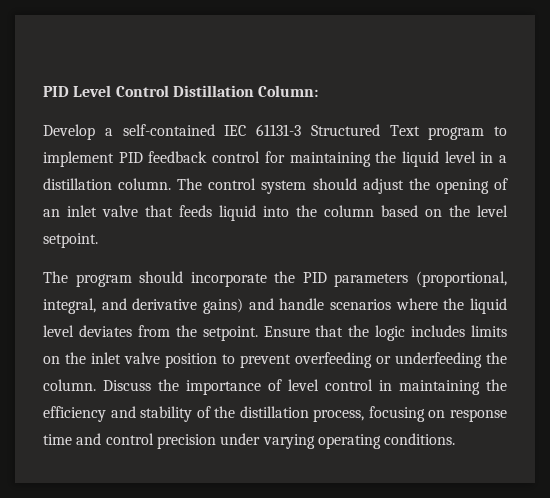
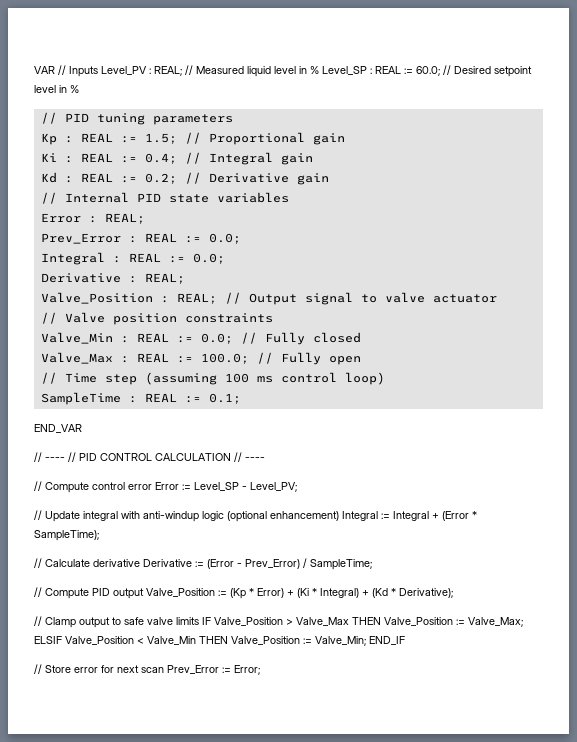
[43,85,319,97] [43,124,507,140] [43,151,507,167] [43,178,508,194] [43,205,508,221] [43,233,98,248] [43,271,507,287] [43,298,508,314] [43,325,507,341] [43,352,507,368] [43,379,507,395] [43,406,507,422] [43,433,456,449] PID Level Control Distillation Column: // Develop a self-contained IEC 61131-3 Structured Text program to implement PID feedback control for maintaining the liquid level in a distillation column. The control system should adjust the opening of an inlet valve that feeds liquid into the column based on the level setpoint. // The program should incorporate the PID parameters (proportional, integral, and derivative gains) and handle scenarios where the liquid level deviates from the setpoint. Ensure that the logic includes limits on the inlet valve position to prevent overfeeding or underfeeding the column. Discuss the importance of level control in maintaining the efficiency and stability of the distillation process, focusing on response time and control precision under varying operating conditions. -> [34,65,532,77] [34,85,79,93] [40,112,233,125] [40,132,345,145] [40,152,313,165] [40,172,329,185] [40,192,289,204] [40,213,145,224] [40,233,241,244] [40,252,225,265] [40,273,185,284] [40,292,497,305] [40,312,273,325] [40,332,361,345] [40,352,361,365] [40,372,385,385] [40,392,241,405] [34,424,82,433] [34,452,265,462] [34,481,297,493] [34,510,477,522] [34,530,99,541] [34,558,372,570] [34,587,453,599] [34,616,523,628] [34,636,405,646] [34,664,260,675] VAR // Inputs Level_PV : REAL; // Measured liquid level in % Level_SP : REAL := 60.0; // Desired setpoint level in % // // PID tuning parameters // Kp : REAL := 1.5; // Proportional gain // Ki : REAL := 0.4; // Integral gain // Kd : REAL := 0.2; // Derivative gain // // Internal PID state variables // Error : REAL; // Prev_Error : REAL := 0.0; // Integral : REAL := 0.0; // Derivative : REAL; // Valve_Position : REAL; // Output signal to valve actuator // // Valve position constraints // Valve_Min : REAL := 0.0; // Fully closed // Valve_Max : REAL := 100.0; // Fully open // // Time step (assuming 100 ms control loop) // SampleTime : REAL := 0.1; // END_VAR // // ---- // PID CONTROL CALCULATION // ---- // // Compute control error Error := Level_SP - Level_PV; // // Update integral with anti-windup logic (optional enhancement) Integral := Integral + (Error * SampleTime); // // Calculate derivative Derivative := (Error - Prev_Error) / SampleTime; // // Compute PID output Valve_Position := (Kp * Error) + (Ki * Integral) + (Kd * Derivative); // // Clamp output to safe valve limits IF Valve_Position > Valve_Max THEN Valve_Position := Valve_Max; ELSIF Valve_Position < Valve_Min THEN Valve_Position := Valve_Min; END_IF // // Store error for next scan Prev_Error := Error;

